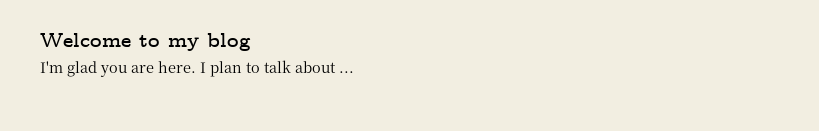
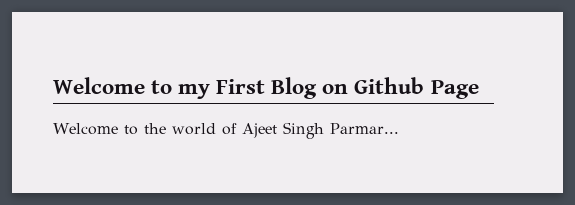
[207,33,251,51] [40,60,354,77] blog // I'm glad you are here. I plan to talk about ... -> [216,77,479,99] [53,122,399,139] First Blog on Github Page // Welcome to the world of Ajeet Singh Parmar...

